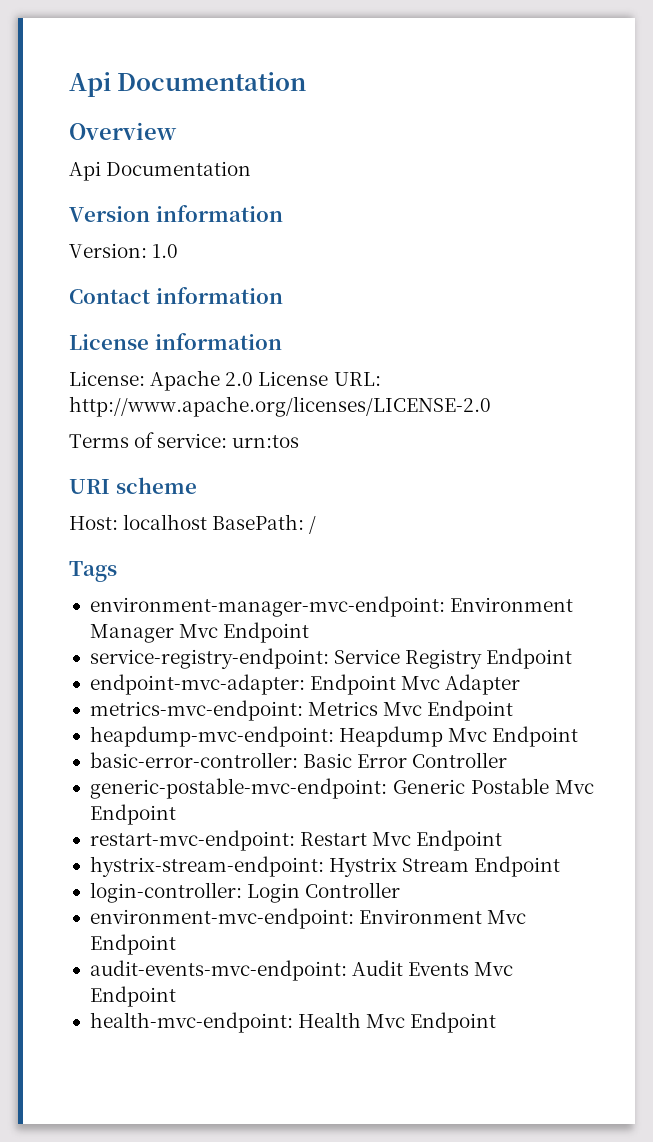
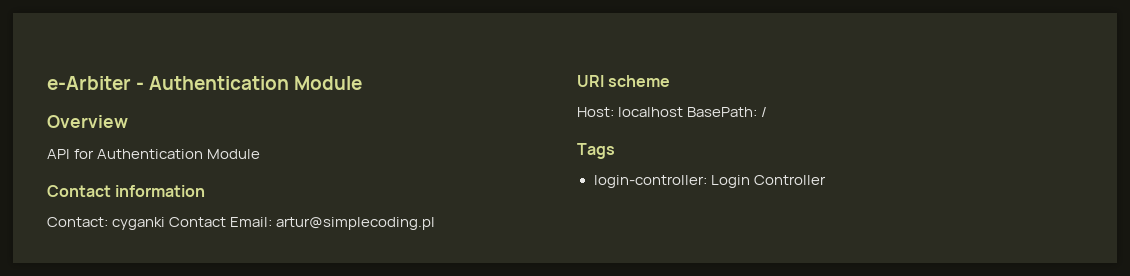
[69,72,307,97] [69,122,177,140] [69,161,252,181] [69,205,283,222] [69,243,179,258] [69,287,283,304] [69,333,282,350] [69,370,381,391] [69,396,491,417] [69,432,300,448] Api Documentation // Overview // Api Documentation // Version information // Version: 1.0 // Contact information // License information // License: Apache 2.0 License URL: http://www.apache.org/licenses/LICENSE-2.0 // Terms of service: urn:tos -> [47,76,363,90] [47,115,128,128] [47,149,261,159] [47,185,206,197] [47,217,436,230] e-Arbiter - Authentication Module // Overview // API for Authentication Module // Contact information // Contact: cyganki Contact Email: artur@simplecoding.pl
[89,596,574,617] [89,622,310,643] [89,648,573,669] [89,674,521,695] [89,700,514,721] [89,726,579,747] [89,752,508,768] [89,778,594,799] [89,804,176,825] [89,830,503,851] [89,856,561,877] [89,882,401,903] [89,908,527,929] [89,934,176,955] [89,960,514,981] [89,986,176,1007] [89,1012,497,1033] environment-manager-mvc-endpoint: Environment Manager Mvc Endpoint // service-registry-endpoint: Service Registry Endpoint // endpoint-mvc-adapter: Endpoint Mvc Adapter // metrics-mvc-endpoint: Metrics Mvc Endpoint // heapdump-mvc-endpoint: Heapdump Mvc Endpoint // basic-error-controller: Basic Error Controller // generic-postable-mvc-endpoint: Generic Postable Mvc Endpoint // restart-mvc-endpoint: Restart Mvc Endpoint // hystrix-stream-endpoint: Hystrix Stream Endpoint // login-controller: Login Controller // environment-mvc-endpoint: Environment Mvc Endpoint // audit-events-mvc-endpoint: Audit Events Mvc Endpoint // health-mvc-endpoint: Health Mvc Endpoint -> [593,175,826,188] login-controller: Login Controller

